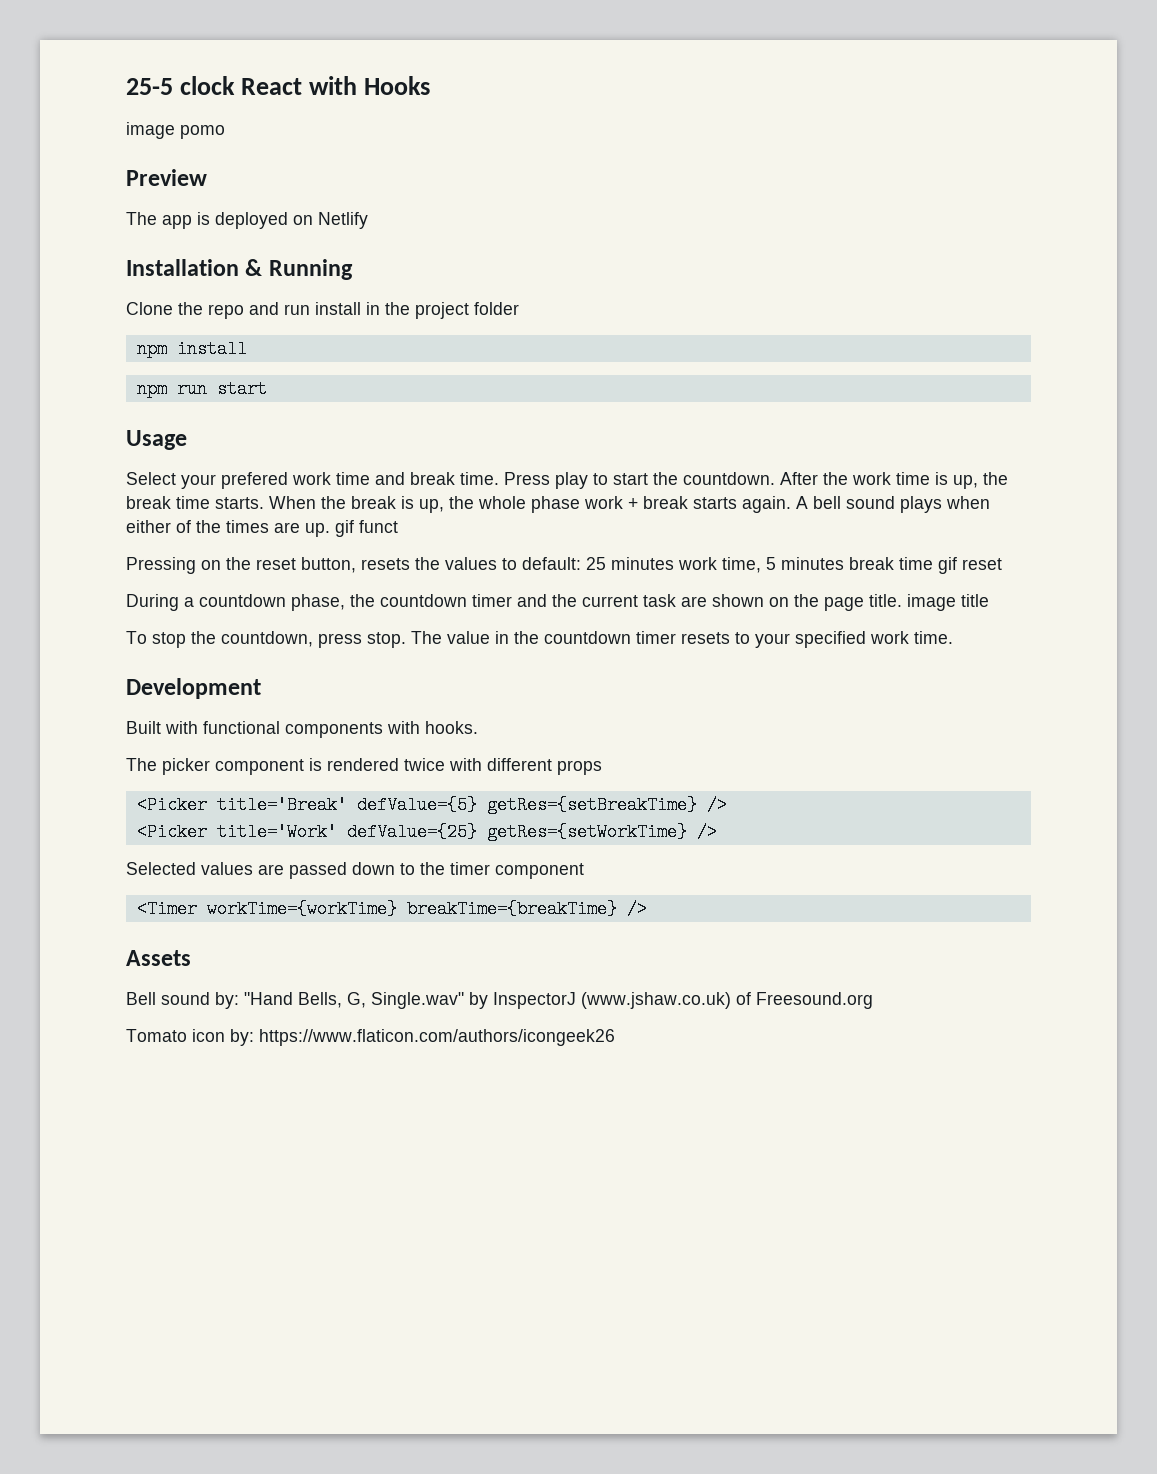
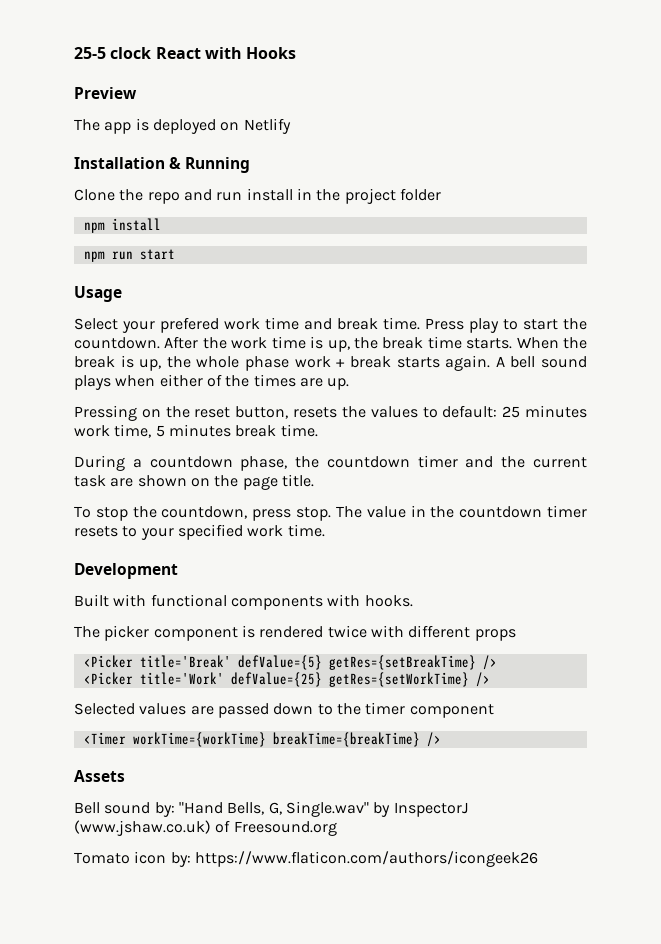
[126,122,225,139] // image pomo -> (297, 53) none
[335,520,398,537] gif funct -> (350, 384) none
[899,557,1002,574] time gif reset -> [280,424,318,437] time.
[907,594,989,611] image title -> (314, 480) none

